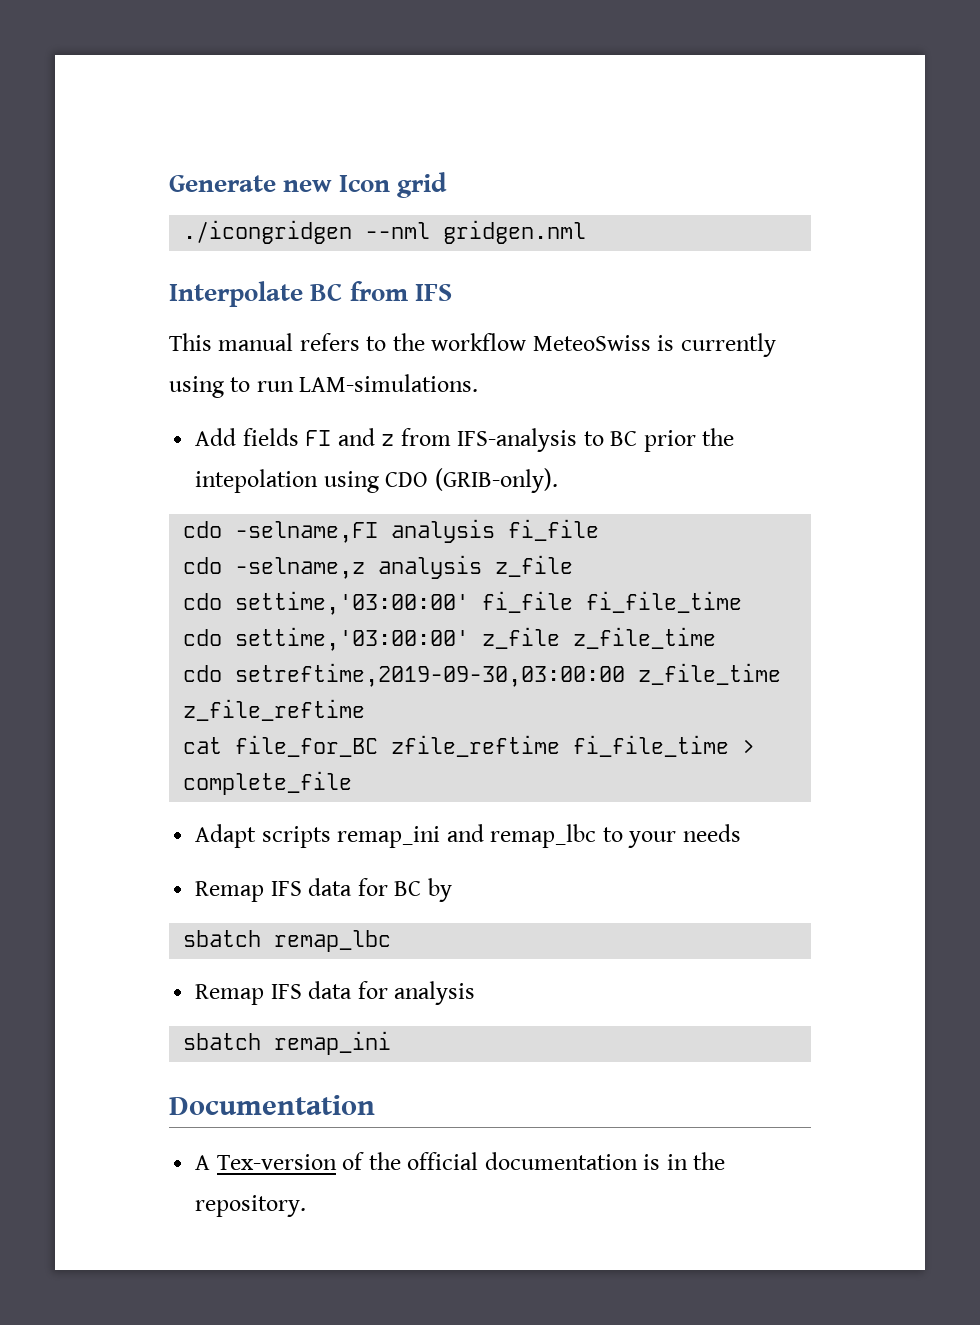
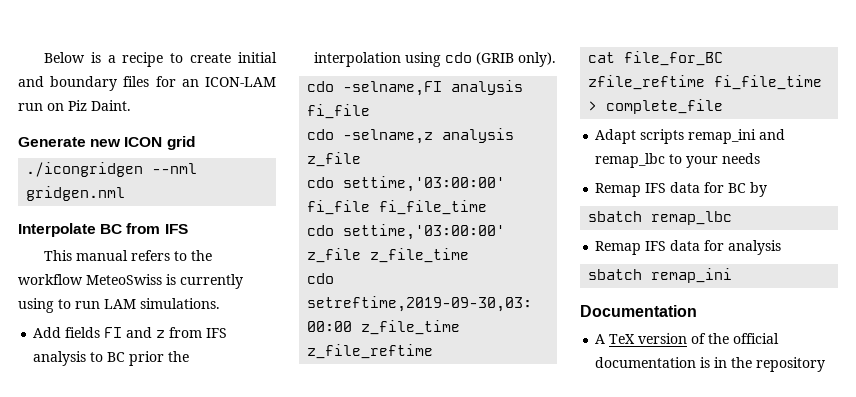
(169, 183) none -> [43,52,277,67] [18,76,276,91] [18,100,131,111] Below is a recipe to create initial and boundary files for an ICON-LAM run on Piz Daint. //
[338,175,390,192] Icon -> [124,137,163,147] ICON
[299,374,479,392] LAM-simulations. -> [104,298,220,309] LAM simulations.
[457,428,578,452] IFS-analysis -> [206,328,228,338] [33,351,87,366] IFS analysis
[195,468,558,493] intepolation using CDO (GRIB-only). -> [314,52,557,67] interpolation using cdo (GRIB only).
[216,1154,337,1170] Tex-version -> [609,333,688,344] TeX version
[195,1195,307,1217] repository. -> [756,357,826,372] repository

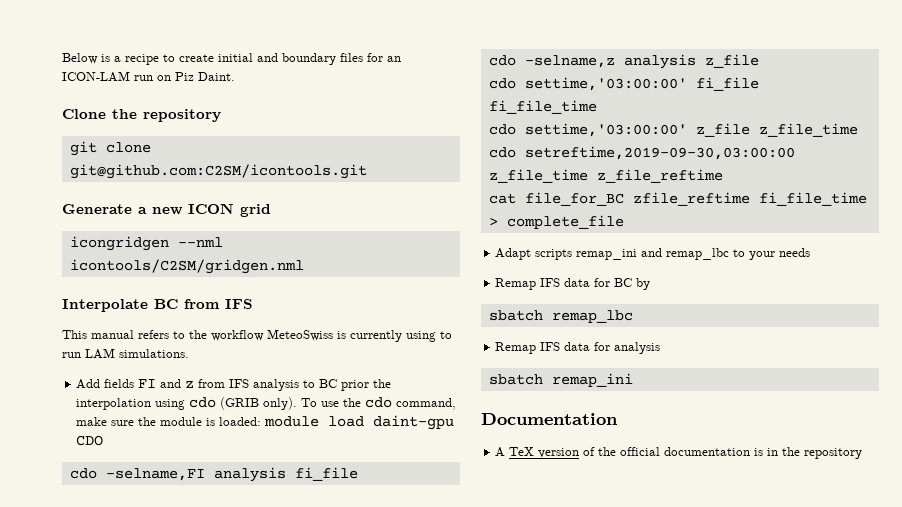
(131, 105) none -> [62,109,221,122] [69,141,151,156] [69,164,367,179] // Clone the repository // git clone git@github.com:C2SM/icontools.git
(86, 142) none -> [138,207,147,214] a
[26,162,198,177] [26,186,126,201] ./icongridgen --nml gridgen.nml -> [69,236,223,251] [69,259,304,274] icongridgen --nml icontools/C2SM/gridgen.nml
(557, 59) none -> [301,397,457,410] [76,415,455,430] [76,435,104,446] To use the cdo command, make sure the module is loaded: module load daint-gpu CDO

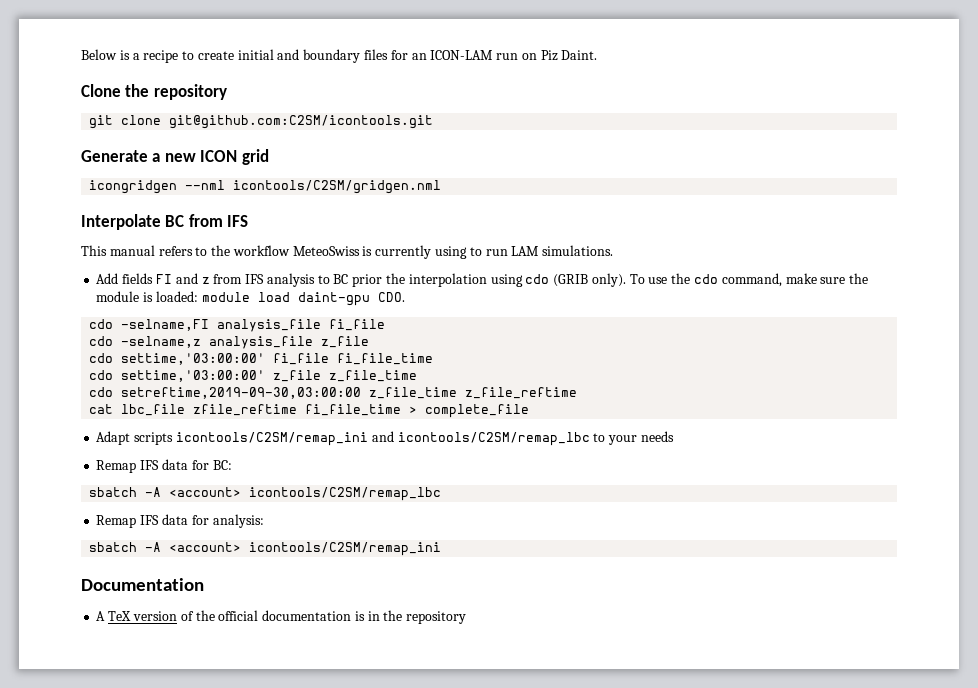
[76,435,104,446] CDO -> [377,292,405,302] CDO.
[213,467,286,482] analysis -> [217,319,322,332] analysis_file
[623,54,696,69] analysis -> [209,336,314,349] analysis_file
[524,192,624,206] file_for_BC -> [121,404,186,416] lbc_file
[576,248,730,260] remap_ini and remap_lbc -> [175,431,590,446] icontools/C2SM/remap_ini and icontools/C2SM/remap_lbc
[614,278,651,290] [488,310,633,323] [495,342,661,354] [488,373,633,387] BC by // sbatch remap_lbc // Remap IFS data for analysis // sbatch remap_ini -> [212,460,232,470] [89,487,442,501] [96,514,264,528] [89,542,442,556] BC: // sbatch -A <account> icontools/C2SM/remap_lbc // Remap IFS data for analysis: // sbatch -A <account> icontools/C2SM/remap_ini

